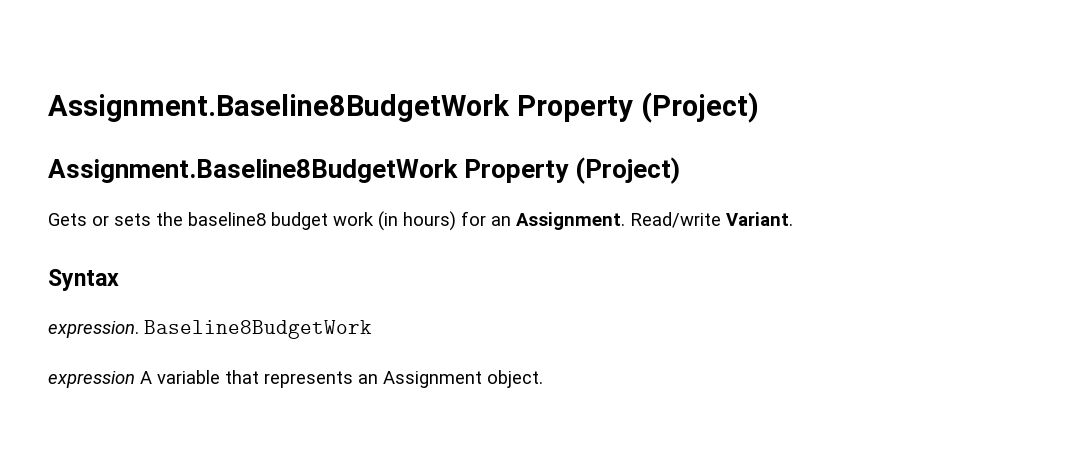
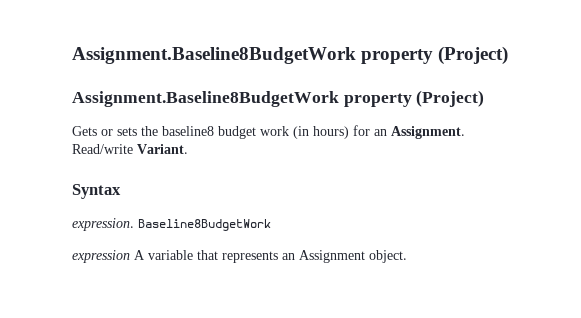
[48,94,633,122] Assignment.Baseline8BudgetWork Property -> [72,47,434,64] Assignment.Baseline8BudgetWork property
[464,159,570,183] Property -> [343,93,412,107] property

